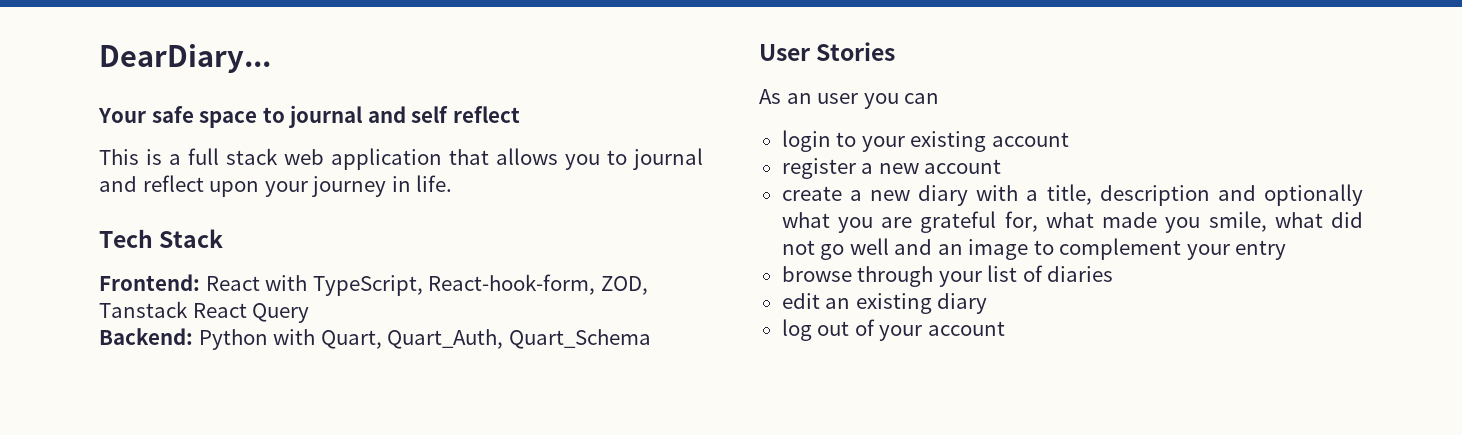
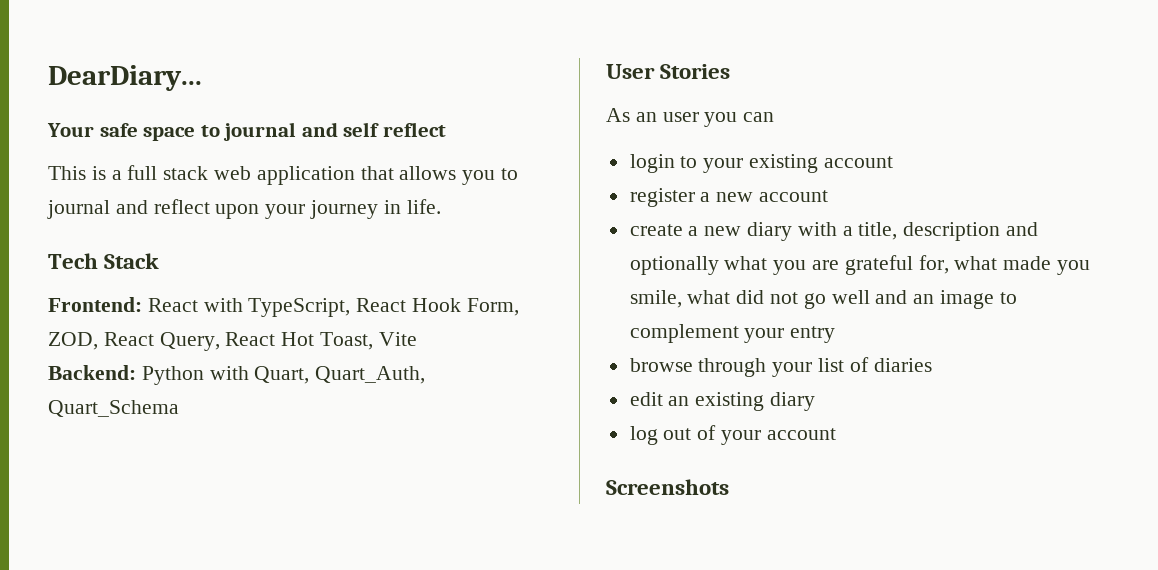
[428,274,648,295] [99,301,310,323] React-hook-form, ZOD, Tanstack React Query -> [356,298,519,316] [48,332,417,351] React Hook Form, ZOD, React Query, React Hot Toast, Vite
(1005, 328) none -> [606,479,729,495] // Screenshots

